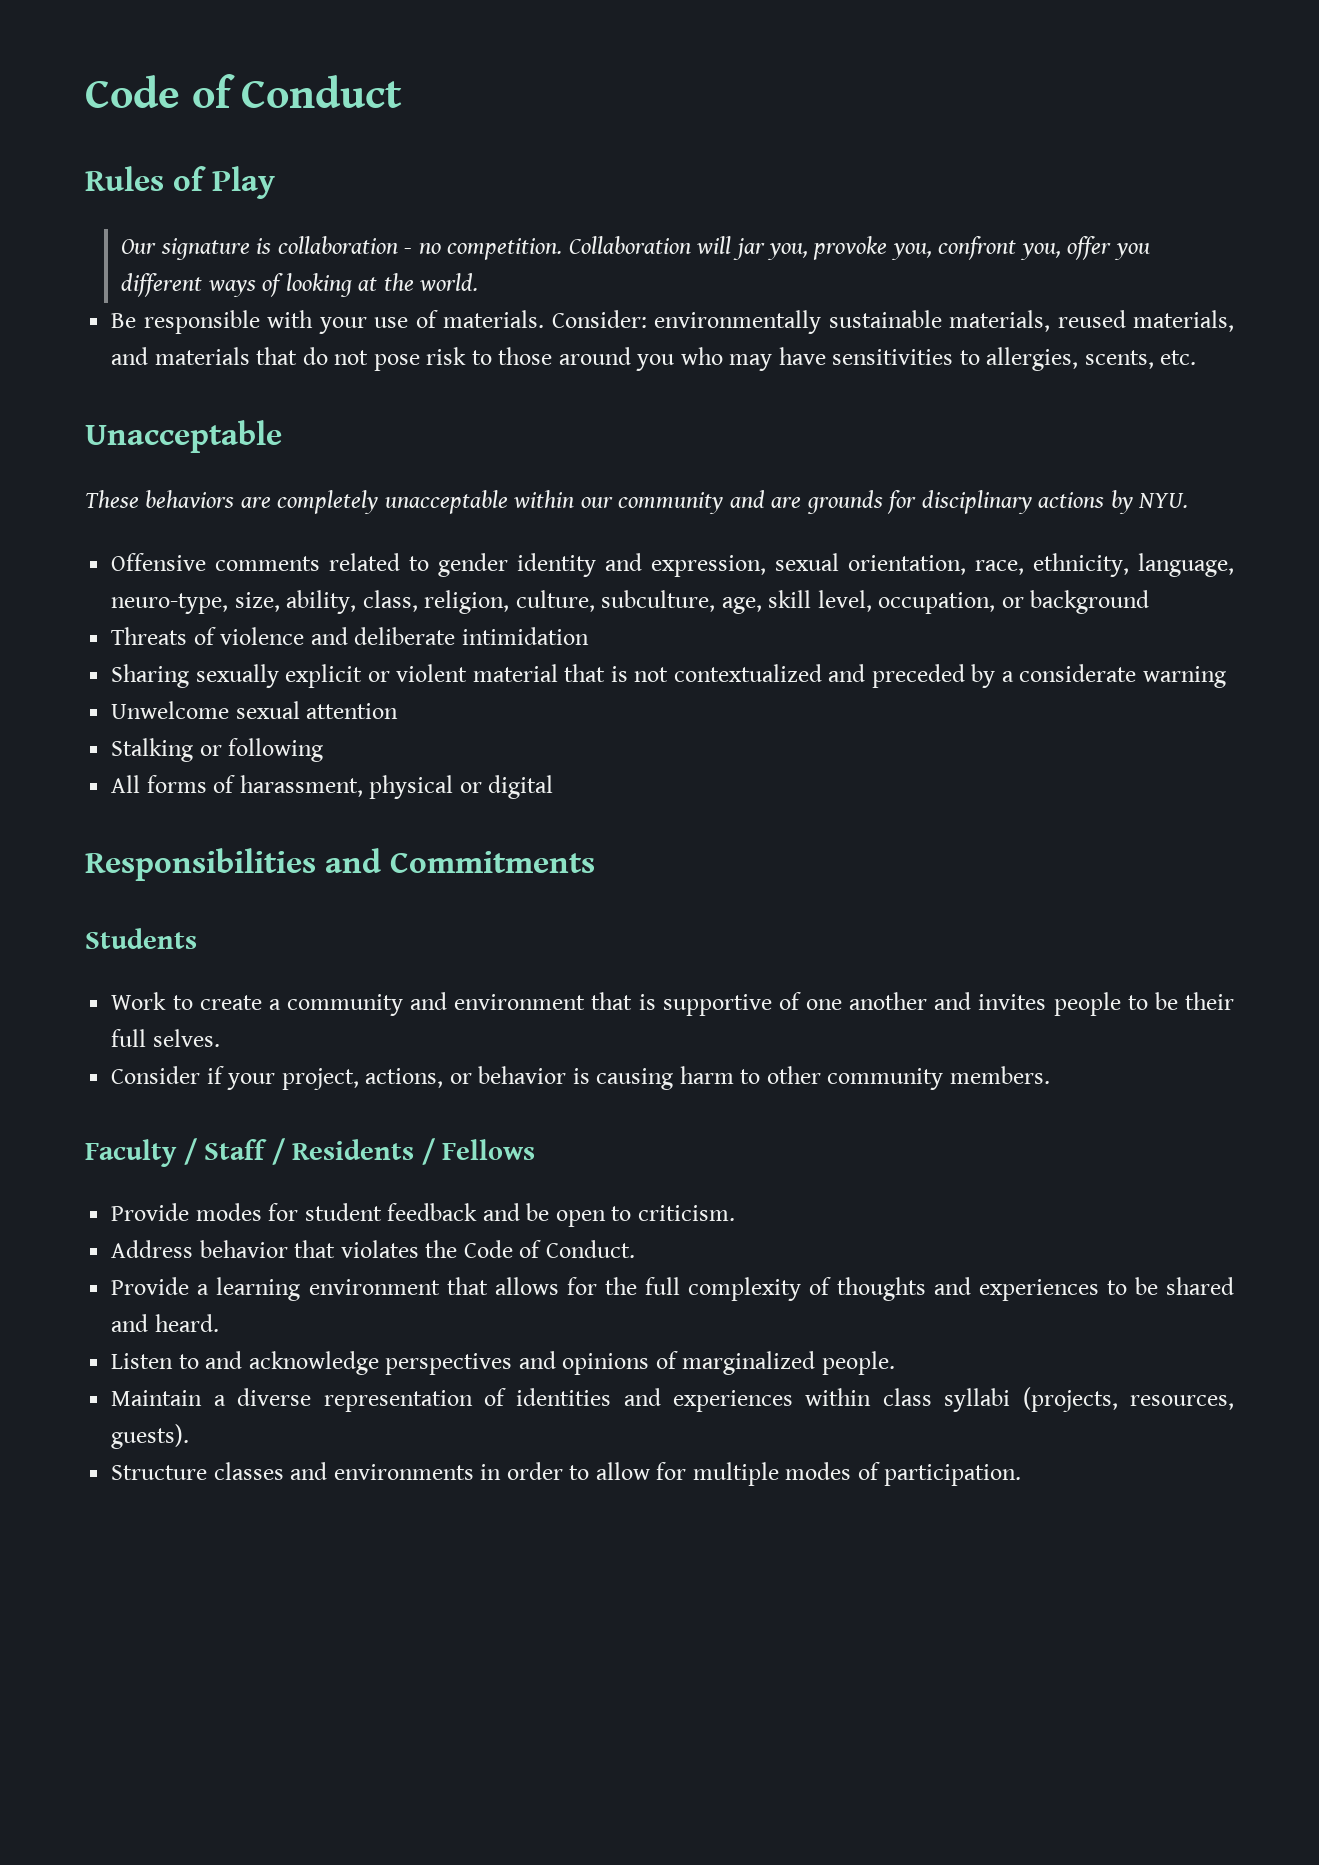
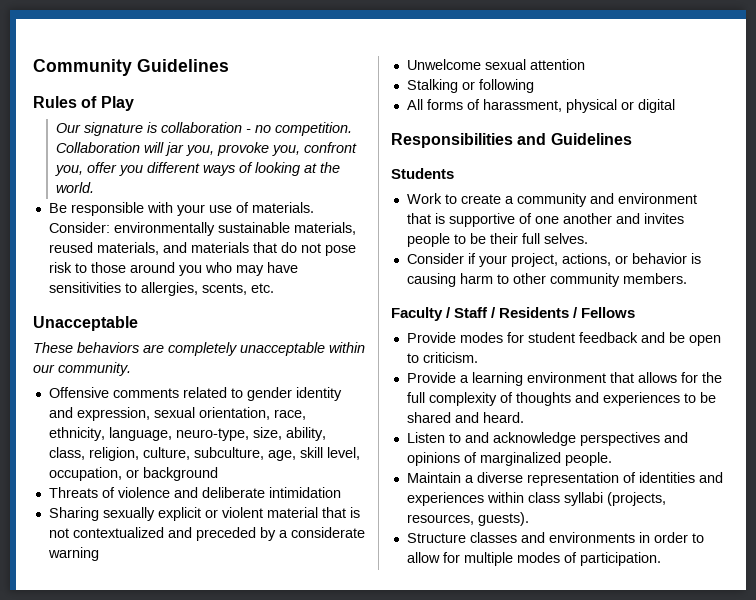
[85,74,403,108] Code of Conduct -> [33,59,229,76] Community Guidelines
[618,490,1189,514] community and are grounds for disciplinary actions by NYU. -> [58,362,131,376] community.
[390,851,595,873] Commitments -> [550,133,632,145] Guidelines
[111,1240,635,1258] // Address behavior that violates the Code of Conduct. -> (478, 357) none

